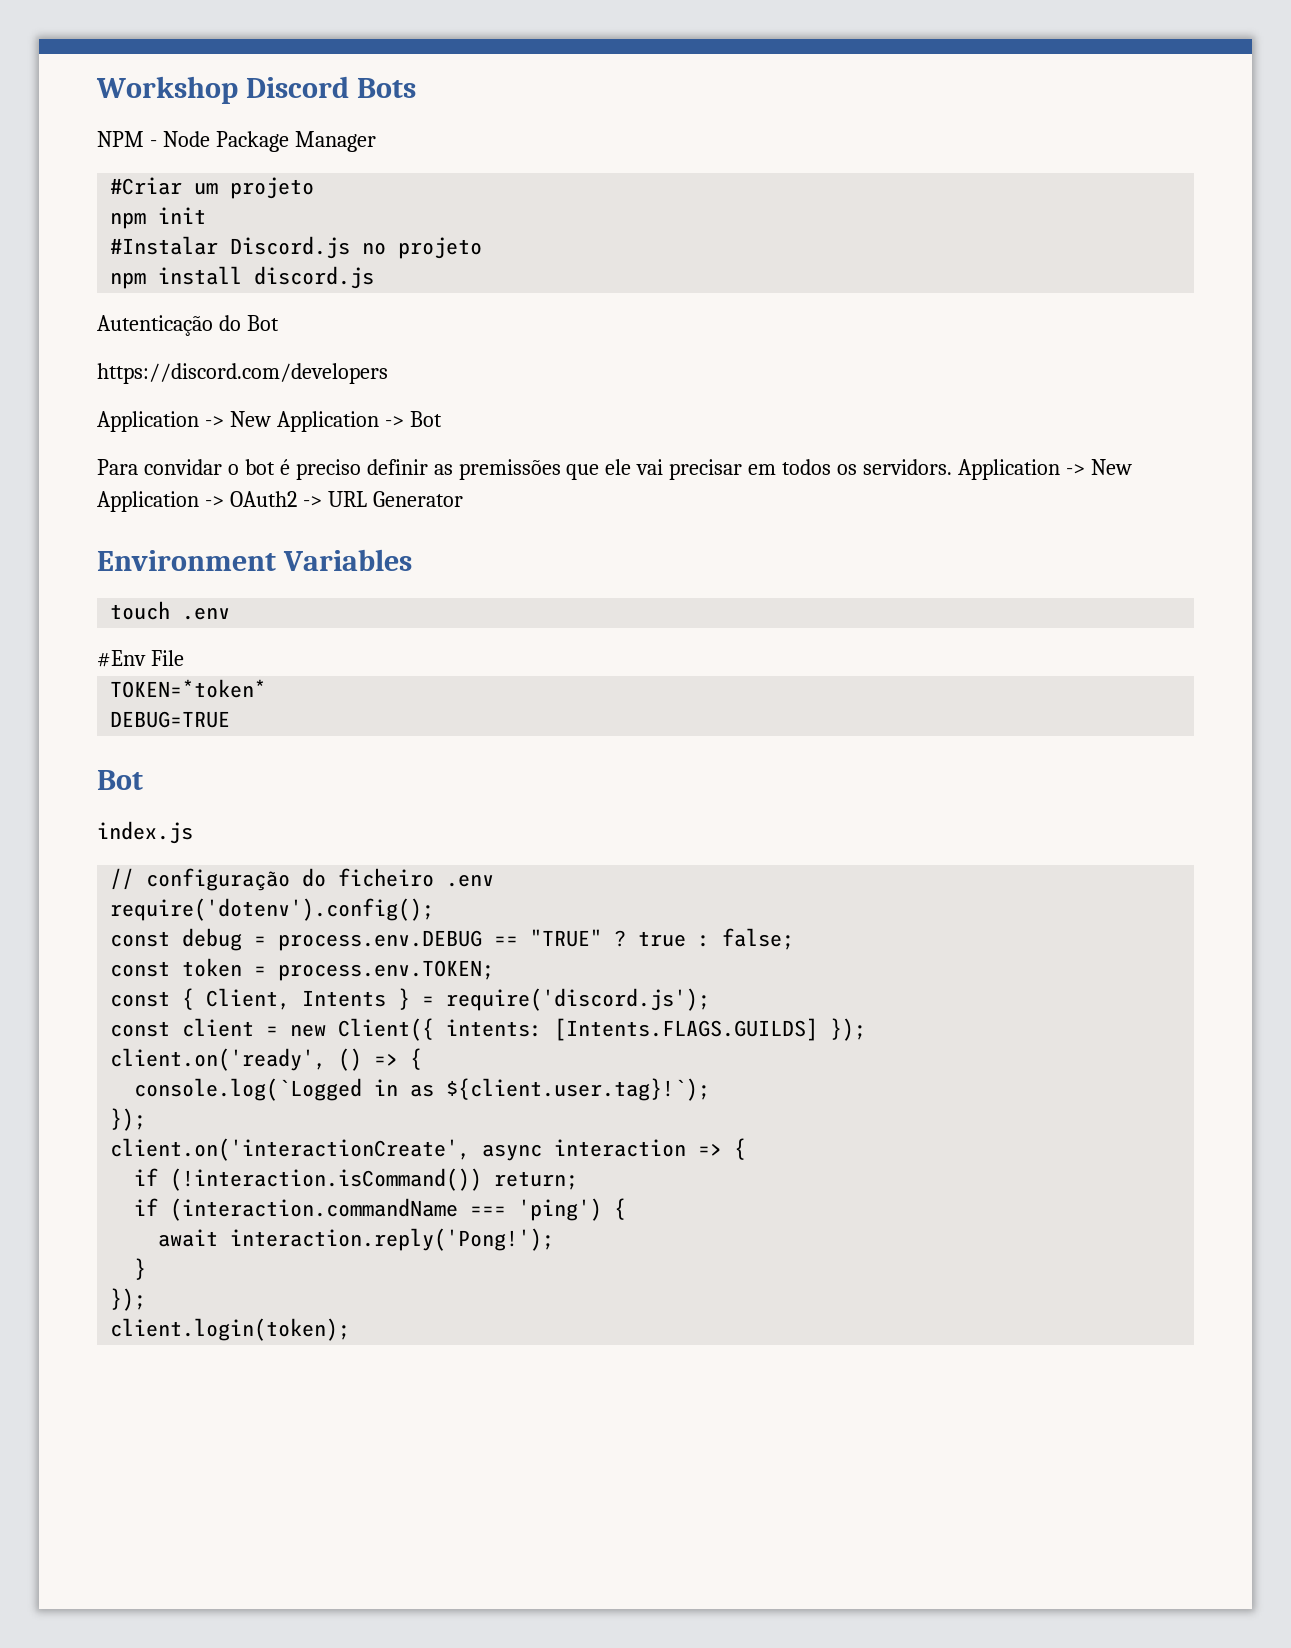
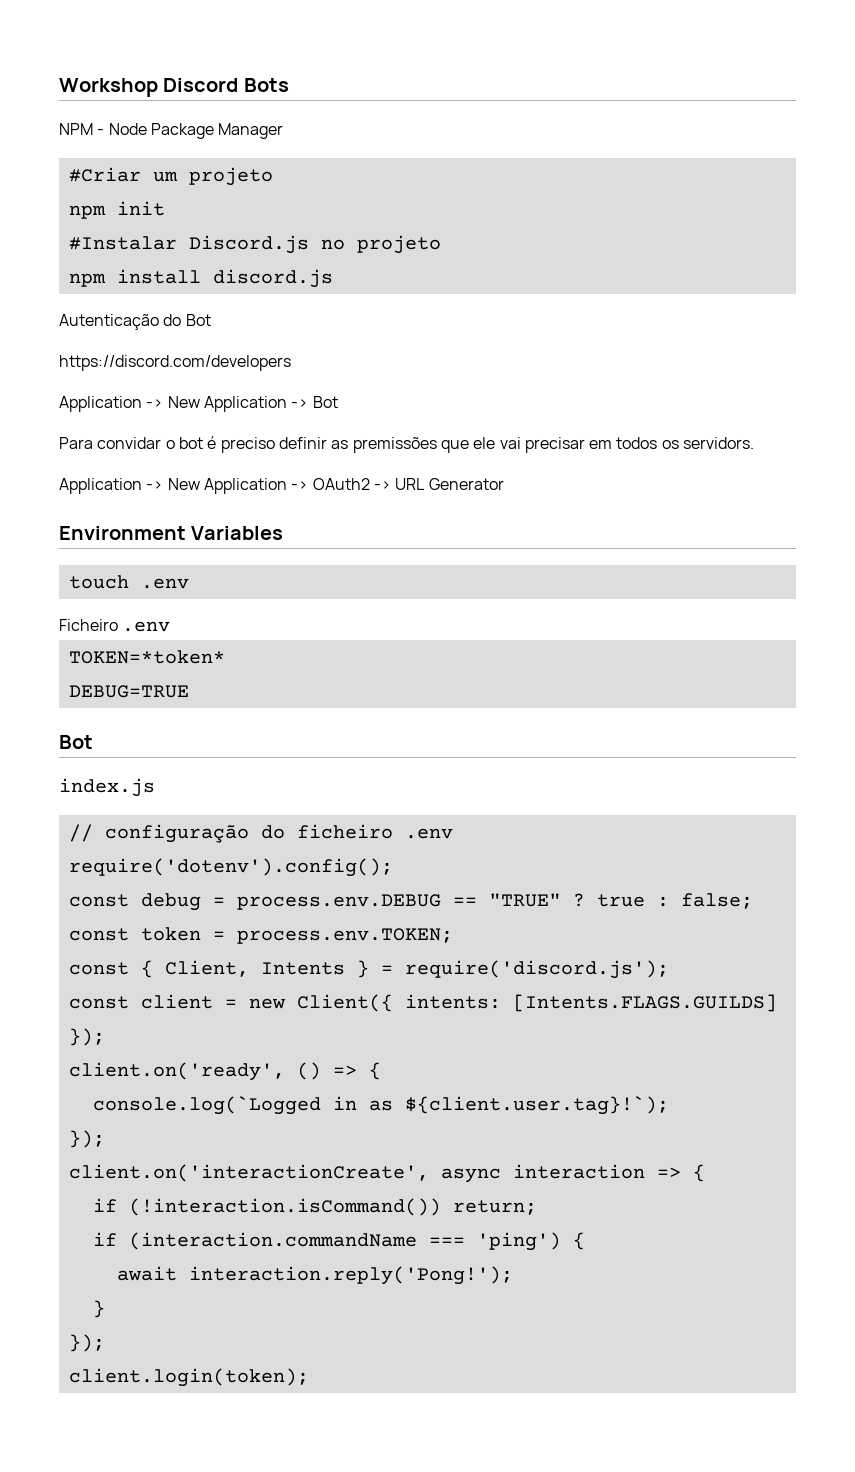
(953, 467) none -> (755, 443) //
[97,650,184,667] #Env File -> [59,619,171,632] Ficheiro .env

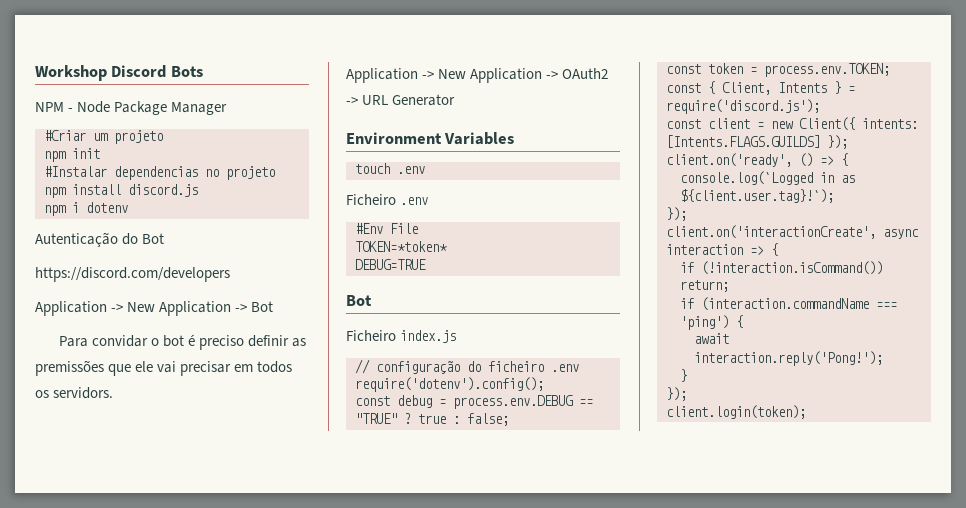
[188,235,309,254] Discord.js -> [114,166,198,180] dependencias
(333, 278) none -> [44,202,128,216] // npm i dotenv
(171, 626) none -> [355,223,418,234] // #Env File
(93, 742) none -> [346,330,396,341] Ficheiro

